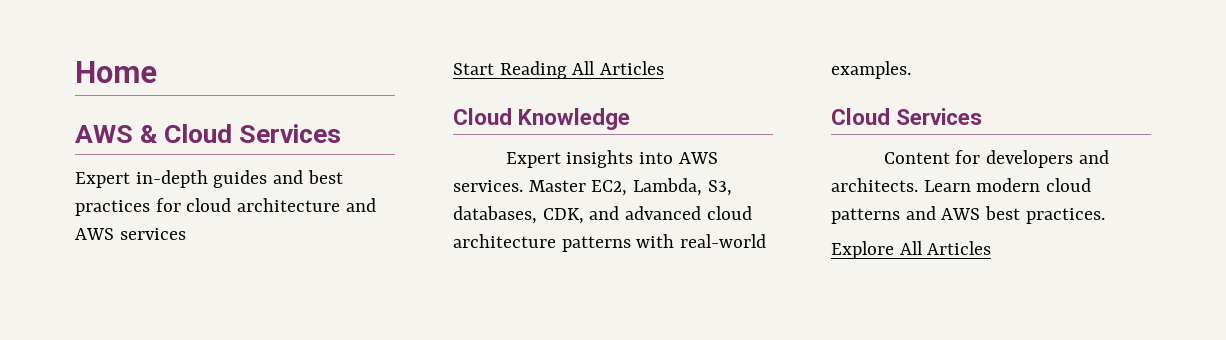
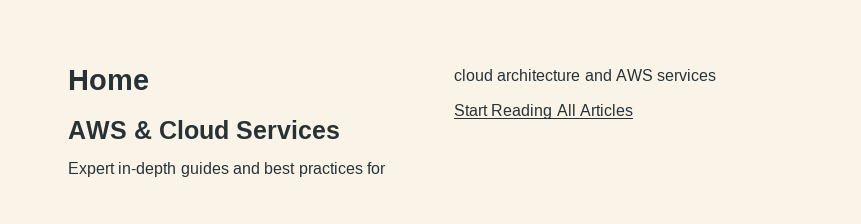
[453,108,631,130] [505,150,718,168] [453,178,732,196] [453,206,752,224] [453,234,767,252] [831,61,911,79] [831,108,983,125] [883,150,1109,168] [831,178,1092,192] [831,206,1105,224] [831,241,992,259] // Cloud Knowledge // Expert insights into AWS services. Master EC2, Lambda, S3, databases, CDK, and advanced cloud architecture patterns with real-world examples. // Cloud Services // Content for developers and architects. Learn modern cloud patterns and AWS best practices. // Explore All Articles -> (633, 110) none

